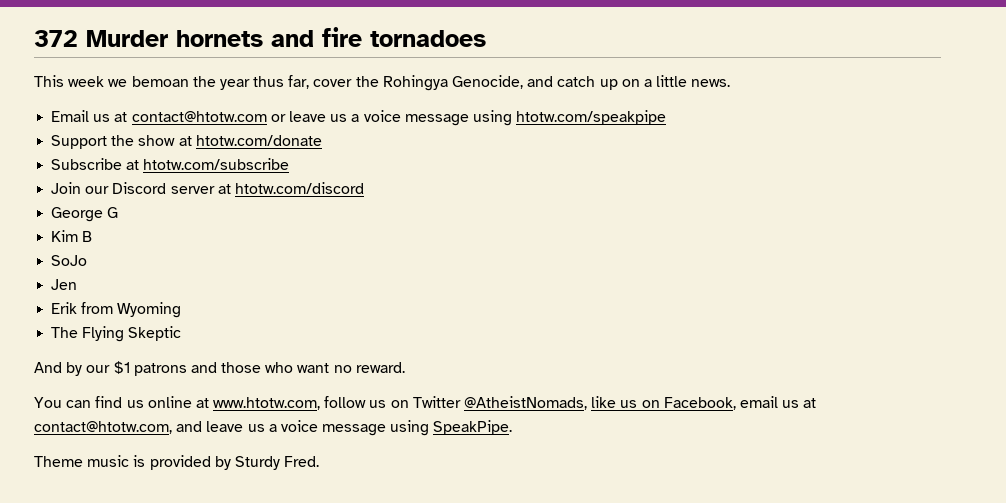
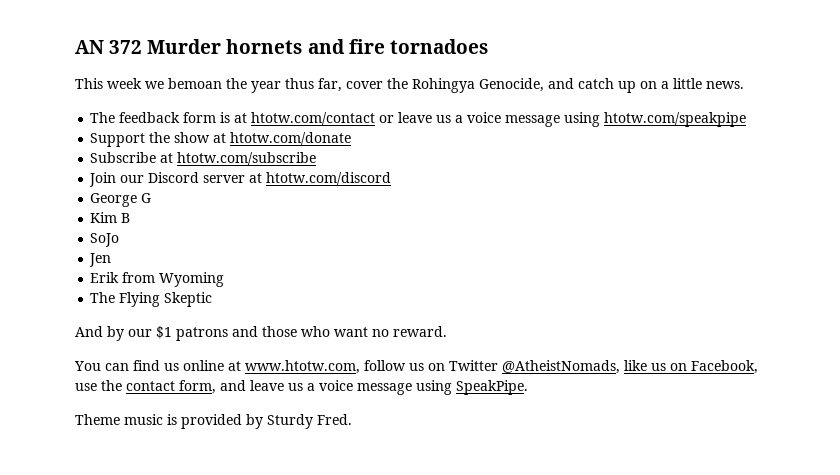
(34, 38) none -> [75,40,104,54] AN
[51,110,267,122] Email us at contact@htotw.com -> [90,112,376,125] The feedback form is at htotw.com/contact
[739,396,817,408] [34,421,172,434] email us at contact@htotw.com, -> [75,380,216,394] use the contact form,

